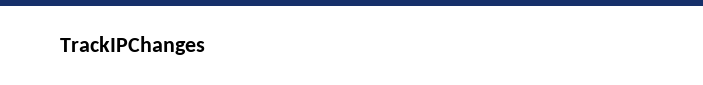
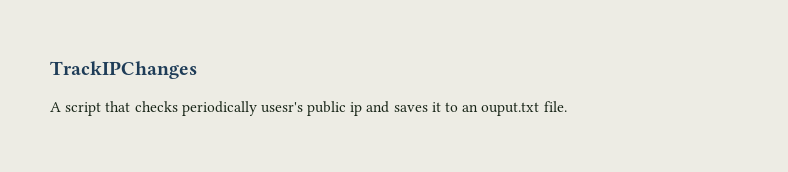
(205, 45) none -> [50,101,567,116] // A script that checks periodically usesr's public ip and saves it to an ouput.txt file.

